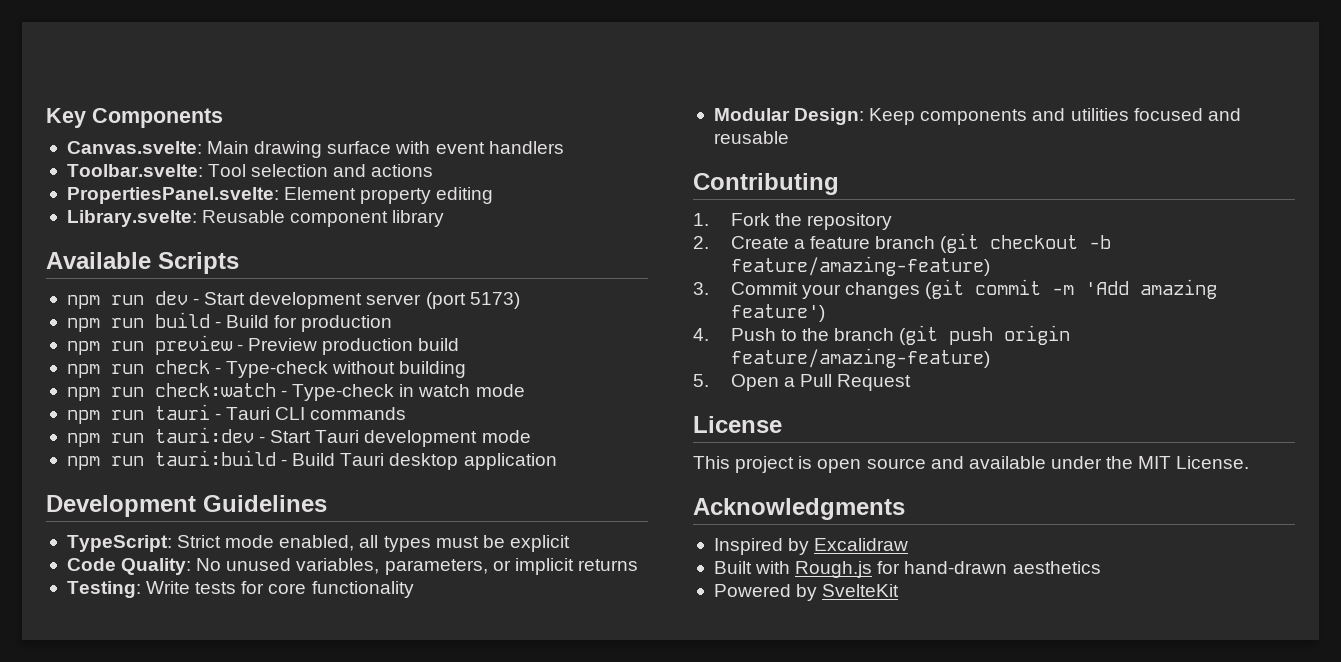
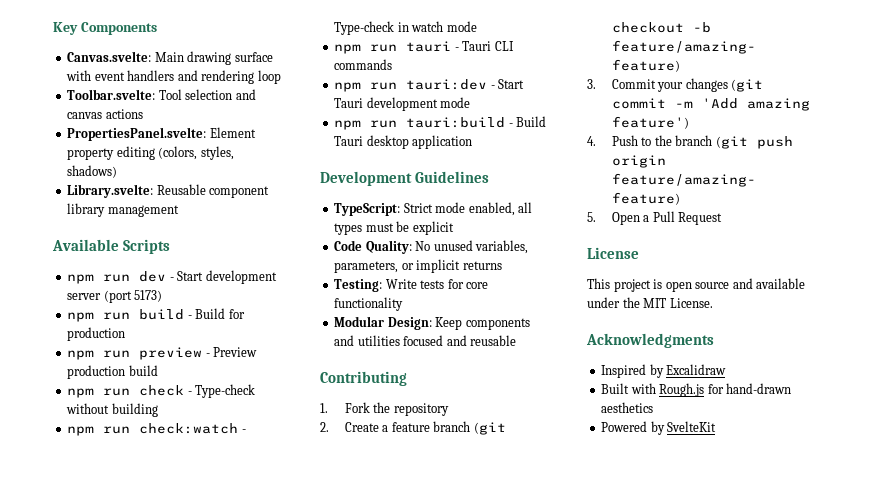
(564, 147) none -> [177,70,281,84] and rendering loop
(367, 170) none -> [67,112,103,119] canvas
(494, 195) none -> [158,146,234,160] [67,165,118,178] (colors, styles, shadows)
(445, 218) none -> [107,205,179,217] management

